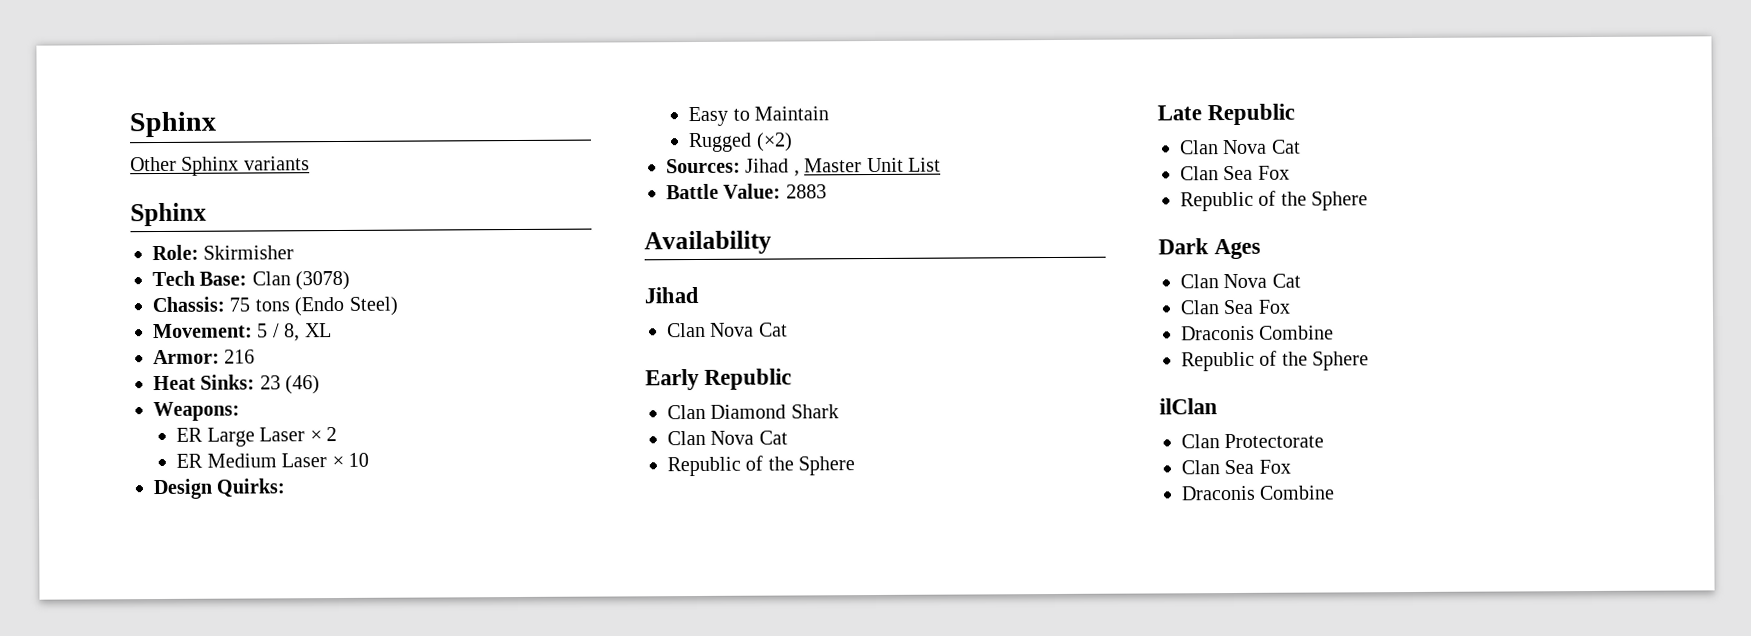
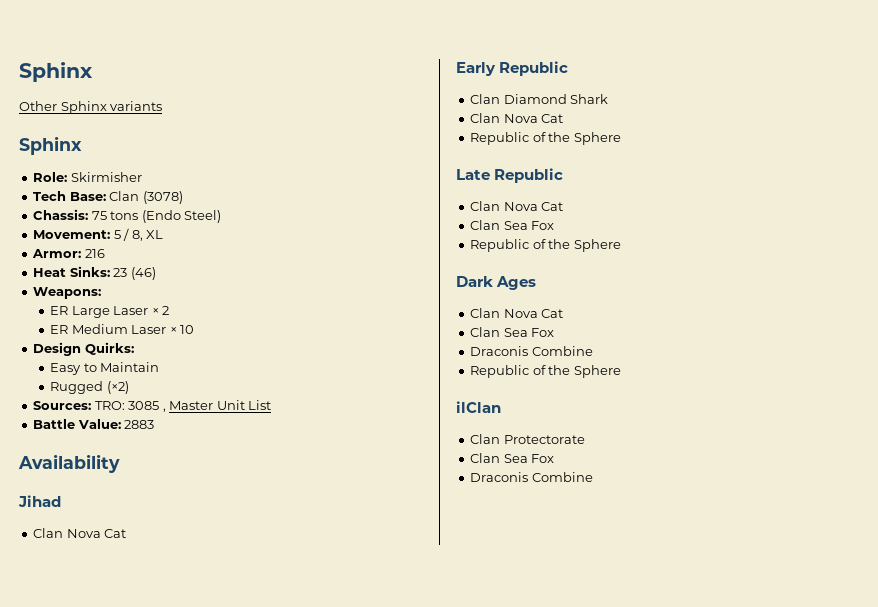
[745,158,790,173] Jihad -> [94,401,160,410] TRO: 3085

